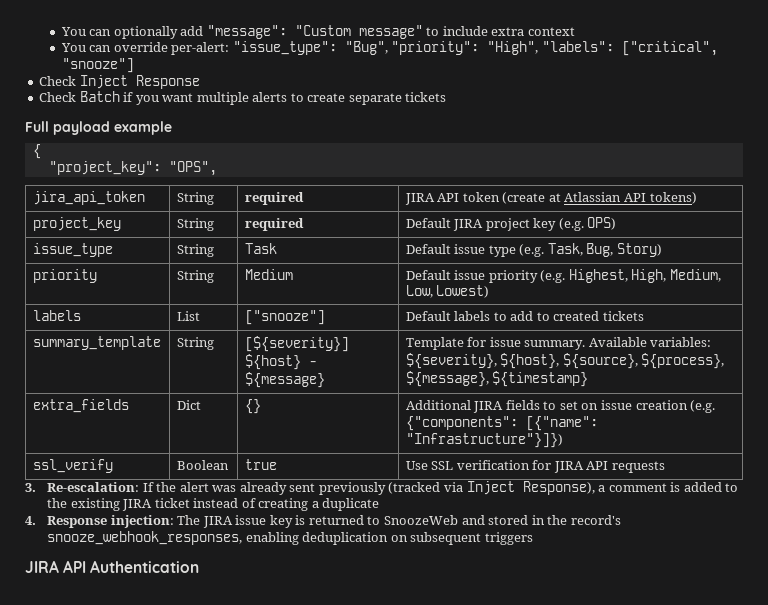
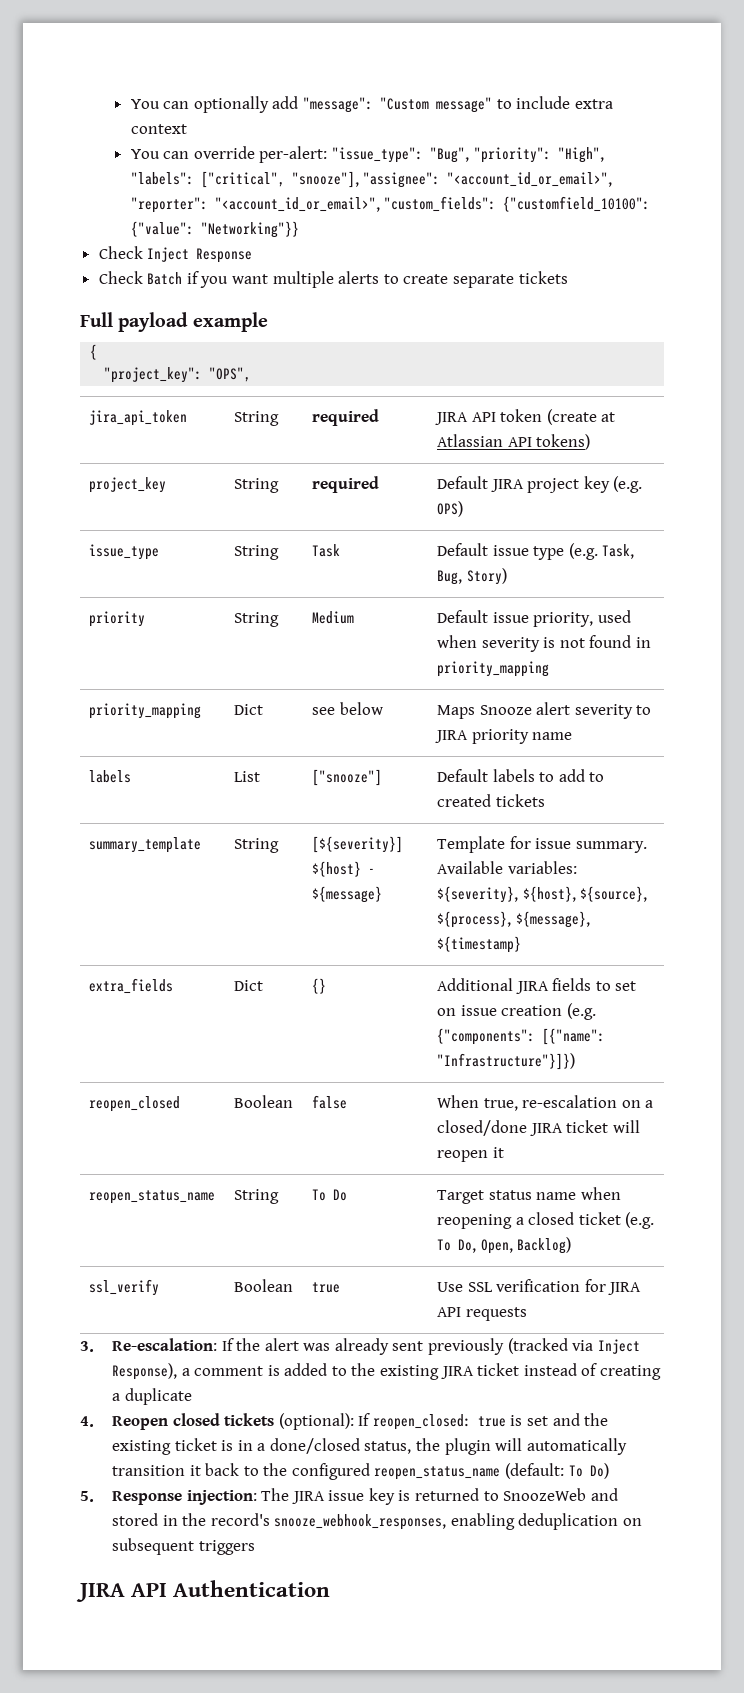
[61,58,134,73] "snooze"] -> [291,171,613,188] [130,196,651,213] [130,221,299,238] "snooze"], "assignee": "<account_id_or_email>", "reporter": "<account_id_or_email>", "custom_fields": {"customfield_10100": {"value": "Networking"}}
[488,269,721,283] [405,285,490,298] priority (e.g. Highest, High, Medium, Low, Lowest) -> [533,610,631,627] [437,635,651,652] [437,661,550,677] [89,703,202,719] [234,704,264,715] [312,702,383,715] [437,702,652,719] [435,729,573,744] priority, used when severity is not found in priority_mapping // priority_mapping | Dict | see below | Maps Snooze alert severity to JIRA priority name
(563, 440) none -> [89,1096,181,1112] [234,1095,294,1108] [312,1095,348,1109] [437,1095,654,1111] [437,1120,640,1136] [437,1147,504,1162] [89,1190,216,1204] [234,1189,280,1204] [312,1189,348,1201] [437,1187,621,1204] [437,1212,655,1229] [437,1237,572,1254] // reopen_closed | Boolean | false | When true, re-escalation on a closed/done JIRA ticket will reopen it // reopen_status_name | String | To Do | Target status name when reopening a closed ticket (e.g. To Do, Open, Backlog)
(36, 520) none -> [111,1413,609,1430] [111,1438,627,1455] [111,1463,609,1480] [80,1491,94,1502] Reopen closed tickets (optional): If reopen_closed: true is set and the existing ticket is in a done/closed status, the plugin will automatically transition it back to the configured reopen_status_name (default: To Do) // 5.

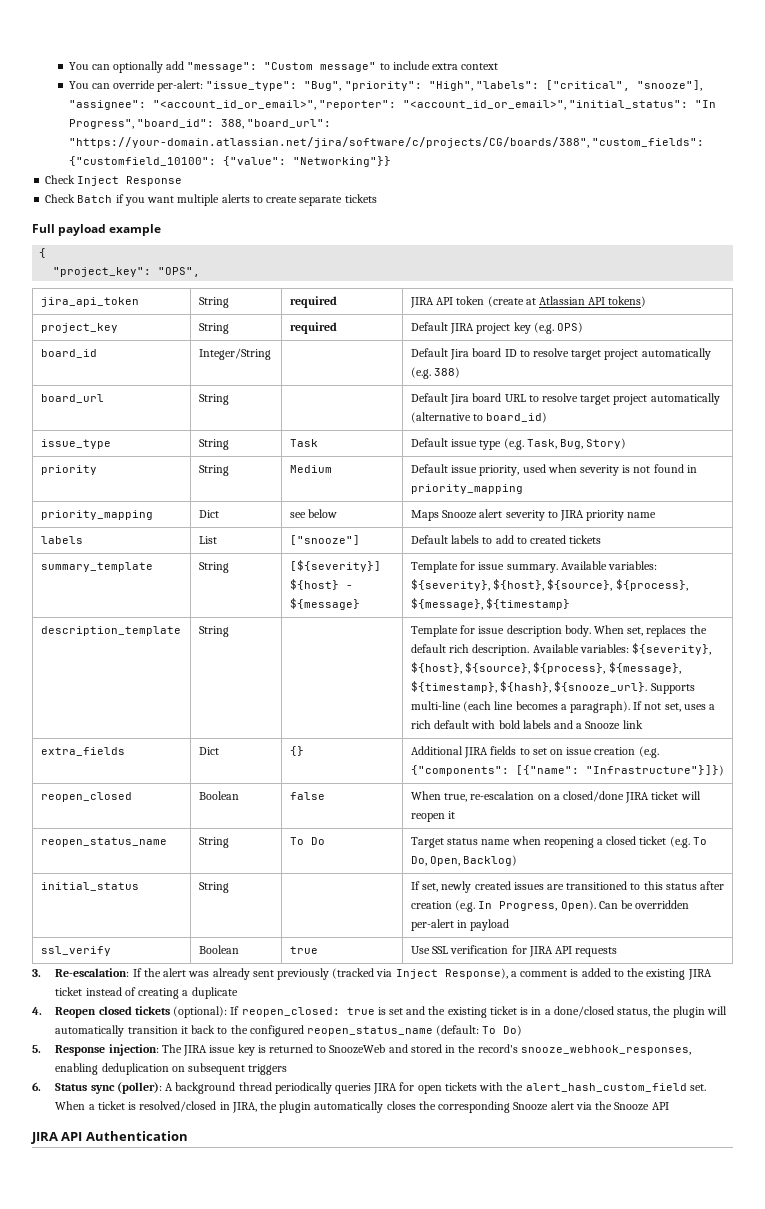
(380, 204) none -> [569,100,717,109] [68,119,332,129] [68,137,589,148] "initial_status": "In Progress", "board_id": 388, "board_url": "https://your-domain.atlassian.net/jira/software/c/projects/CG/boards/388",
(464, 509) none -> [40,349,97,358] [198,348,271,360] [410,348,711,360] [410,367,461,379] [40,394,104,403] [198,394,229,405] [410,393,720,405] [410,412,548,423] // board_id | Integer/String | | Default Jira board ID to resolve target project automatically (e.g. 388) // board_url | String | | Default Jira board URL to resolve target project automatically (alternative to board_id)
(522, 944) none -> [40,626,181,636] [198,626,229,637] [410,625,707,637] [410,643,711,656] [410,662,681,674] [410,681,695,694] [410,701,716,713] [410,720,643,730] // description_template | String | | Template for issue description body. When set, replaces the default rich description. Available variables: ${severity}, ${host}, ${source}, ${process}, ${message}, ${timestamp}, ${hash}, ${snooze_url}. Supports multi-line (each line becomes a paragraph). If not set, uses a rich default with bold labels and a Snooze link
(572, 1245) none -> [40,882,139,891] [198,882,229,893] [410,881,725,893] [410,900,690,912] [410,919,510,931] // initial_status | String | | If set, newly created issues are transitioned to this status after creation (e.g. In Progress, Open). Can be overridden per-alert in payload
(255, 1547) none -> [32,1082,706,1094] [55,1101,669,1113] // 6. Status sync (poller): A background thread periodically queries JIRA for open tickets with the alert_hash_custom_field set. When a ticket is resolved/closed in JIRA, the plugin automatically closes the corresponding Snooze alert via the Snooze API

